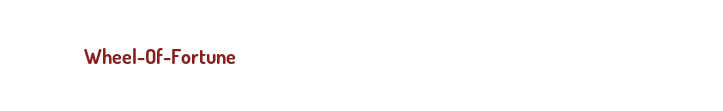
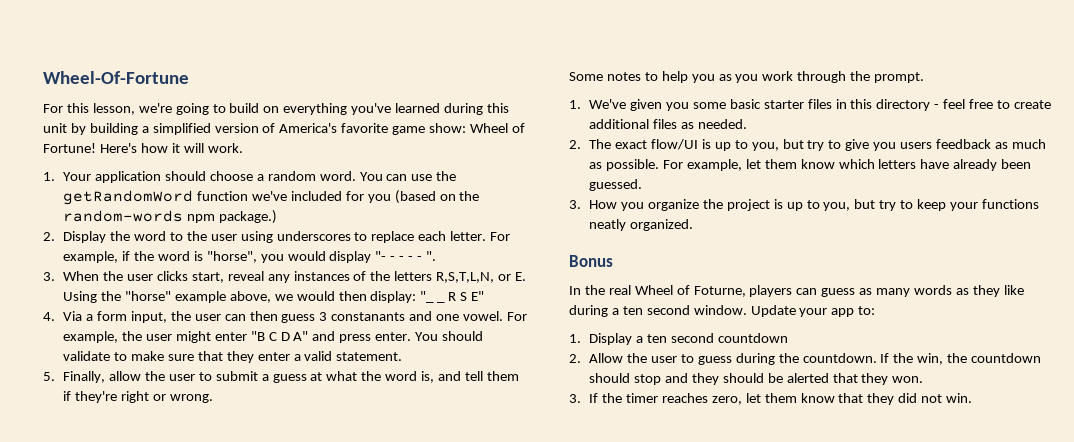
(236, 56) none -> [43,103,509,115] [43,123,525,135] [43,143,243,153] [43,171,457,183] [63,190,480,205] [63,210,277,224] [43,231,511,243] [63,251,436,263] [43,271,527,283] [63,291,446,303] [448,291,485,301] [43,311,527,323] [63,331,484,343] [63,351,403,363] [43,371,519,383] [63,391,213,403] [569,71,925,83] [569,99,1051,111] [589,119,747,129] [569,139,1046,151] [589,159,1032,171] [589,179,643,191] [569,199,1039,211] [589,219,694,231] [569,255,613,267] [569,285,1024,297] [569,305,876,317] [569,333,788,345] [569,353,1042,365] [589,373,924,385] [569,393,973,405] // For this lesson, we're going to build on everything you've learned during this unit by building a simplified version of America's favorite game show: Wheel of Fortune! Here's how it will work. // 1. Your application should choose a random word. You can use the getRandomWord function we've included for you (based on the random-words npm package.) // 2. Display the word to the user using underscores to replace each letter. For example, if the word is "horse", you would display "- - - - - ". // 3. When the user clicks start, reveal any instances of the letters R,S,T,L,N, or E. Using the "horse" example above, we would then display: "_ _ R S E" // 4. Via a form input, the user can then guess 3 constanants and one vowel. For example, the user might enter "B C D A" and press enter. You should validate to make sure that they enter a valid statement. // 5. Finally, allow the user to submit a guess at what the word is, and tell them if they're right or wrong. // Some notes to help you as you work through the prompt. // 1. We've given you some basic starter files in this directory - feel free to create additional files as needed. // 2. The exact flow/UI is up to you, but try to give you users feedback as much as possible. For example, let them know which letters have already been guessed. // 3. How you organize the project is up to you, but try to keep your functions neatly organized. // Bonus // In the real Wheel of Foturne, players can guess as many words as they like during a ten second window. Update your app to: // 1. Display a ten second countdown // 2. Allow the user to guess during the countdown. If the win, the countdown should stop and they should be alerted that they won. // 3. If the timer reaches zero, let them know that they did not win.

